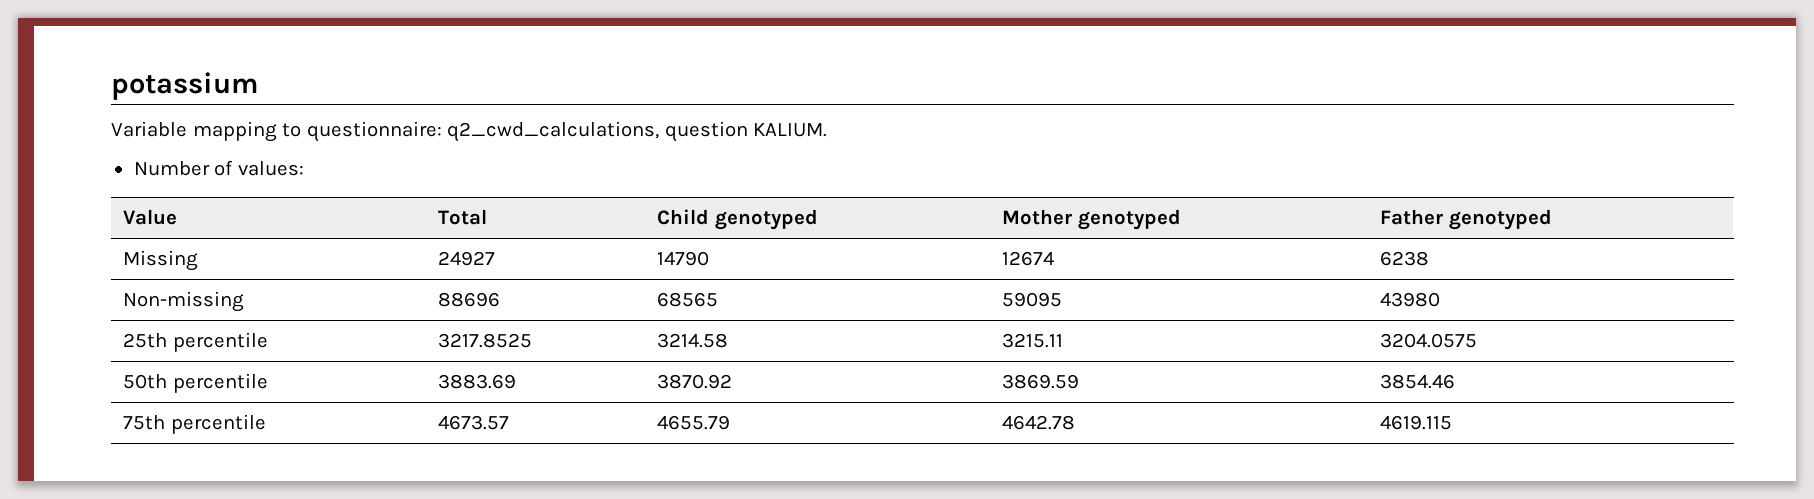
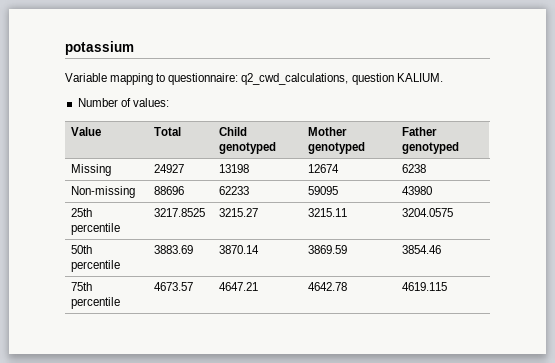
[657,251,710,266] 14790 -> [219,164,250,173] 13198
[657,292,719,307] 68565 -> [219,186,250,195] 62233
[657,333,729,348] 3214.58 -> [219,208,259,217] 3215.27
[657,374,733,389] 3870.92 -> [219,245,260,254] 3870.14
[657,415,731,430] 4655.79 -> [219,282,259,291] 4647.21

